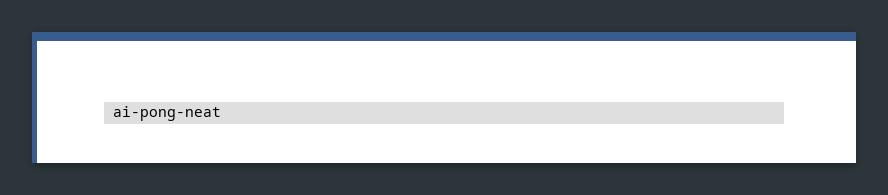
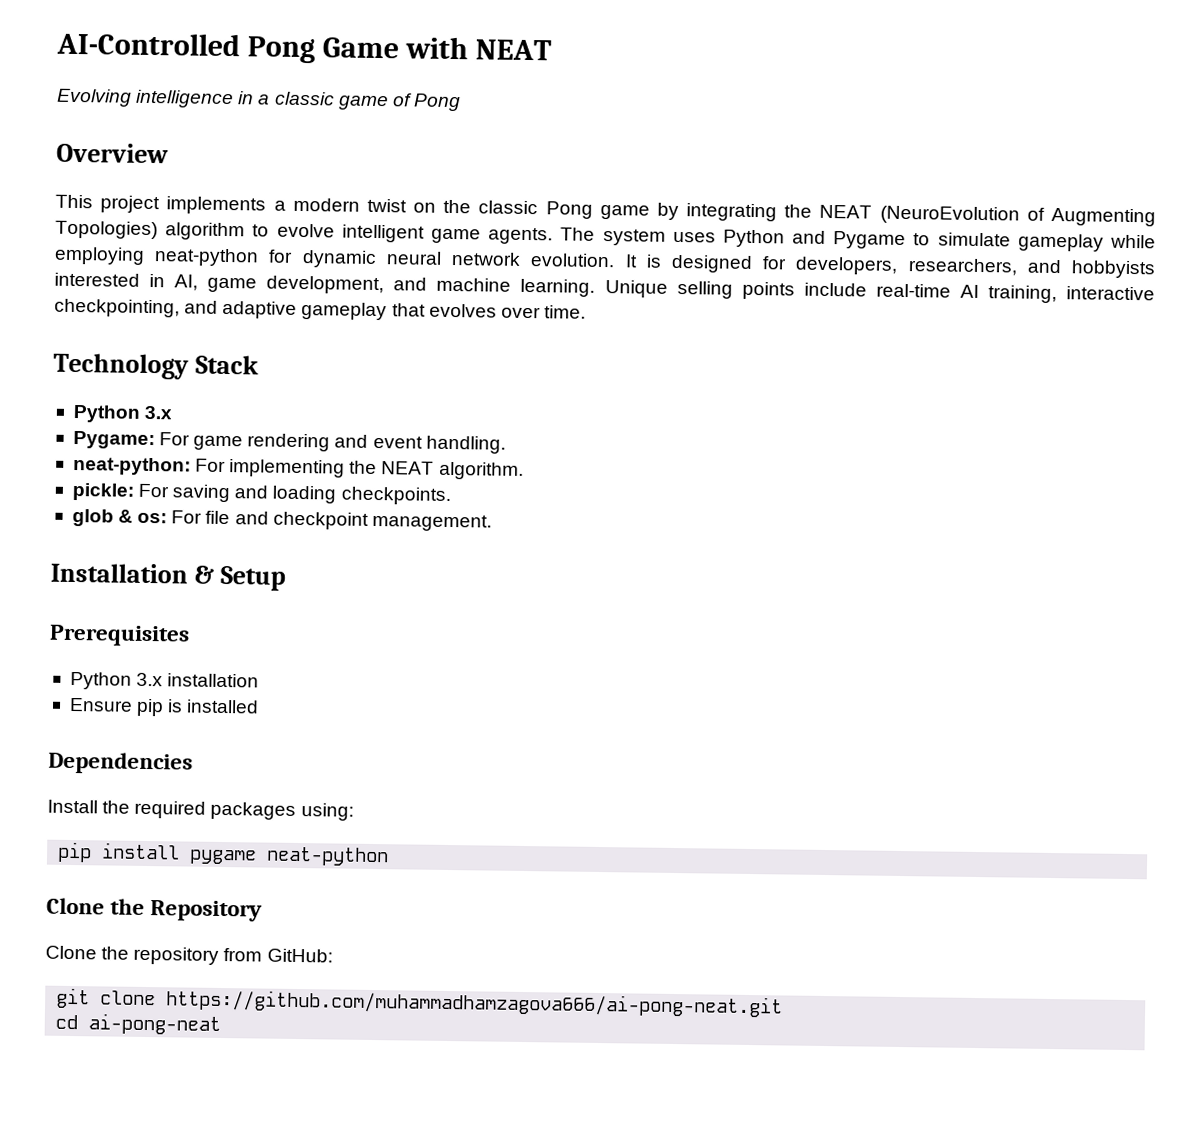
(112, 113) none -> [56,31,553,64] [56,88,461,112] [56,142,169,164] [55,194,1156,227] [55,220,1156,252] [54,246,1156,279] [54,272,1156,304] [54,298,586,321] [53,352,260,380] [72,404,174,423] [72,430,506,454] [72,456,524,480] [71,482,451,506] [71,508,492,532] [50,562,287,591] [49,624,190,647] [69,671,260,690] [68,697,260,717] [48,751,193,775] [47,799,354,821] [57,841,390,867] [46,897,263,922] [45,945,333,965] [56,987,784,1018] [55,1014,79,1030] AI-Controlled Pong Game with NEAT // Evolving intelligence in a classic game of Pong // Overview // This project implements a modern twist on the classic Pong game by integrating the NEAT (NeuroEvolution of Augmenting Topologies) algorithm to evolve intelligent game agents. The system uses Python and Pygame to simulate gameplay while employing neat-python for dynamic neural network evolution. It is designed for developers, researchers, and hobbyists interested in AI, game development, and machine learning. Unique selling points include real-time AI training, interactive checkpointing, and adaptive gameplay that evolves over time. // Technology Stack // Python 3.x // Pygame: For game rendering and event handling. // neat-python: For implementing the NEAT algorithm. // pickle: For saving and loading checkpoints. // glob & os: For file and checkpoint management. // Installation & Setup // Prerequisites // Python 3.x installation // Ensure pip is installed // Dependencies // Install the required packages using: // pip install pygame neat-python // Clone the Repository // Clone the repository from GitHub: // git clone https://github.com/muhammadhamzagova666/ai-pong-neat.git // cd

